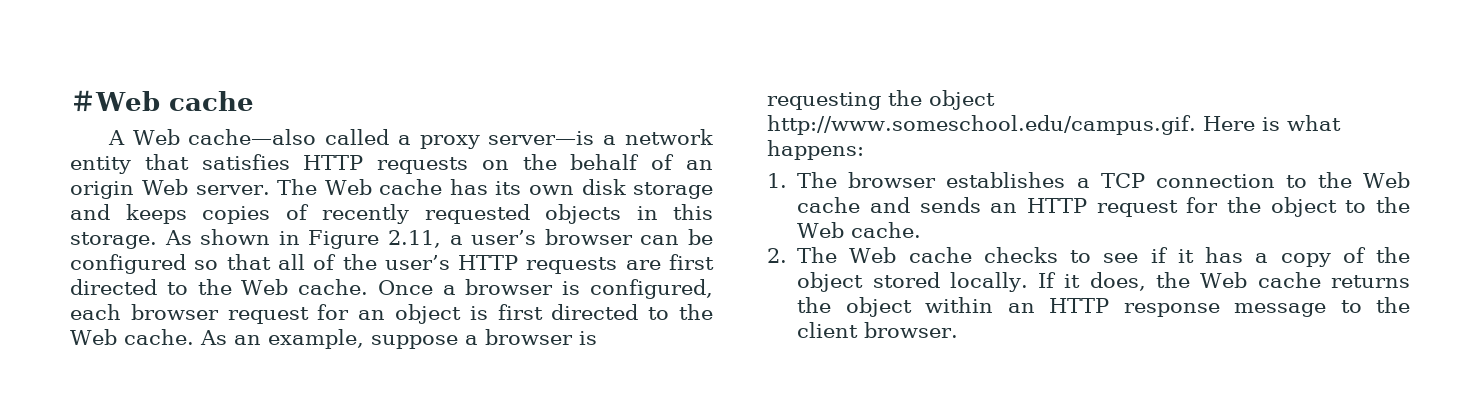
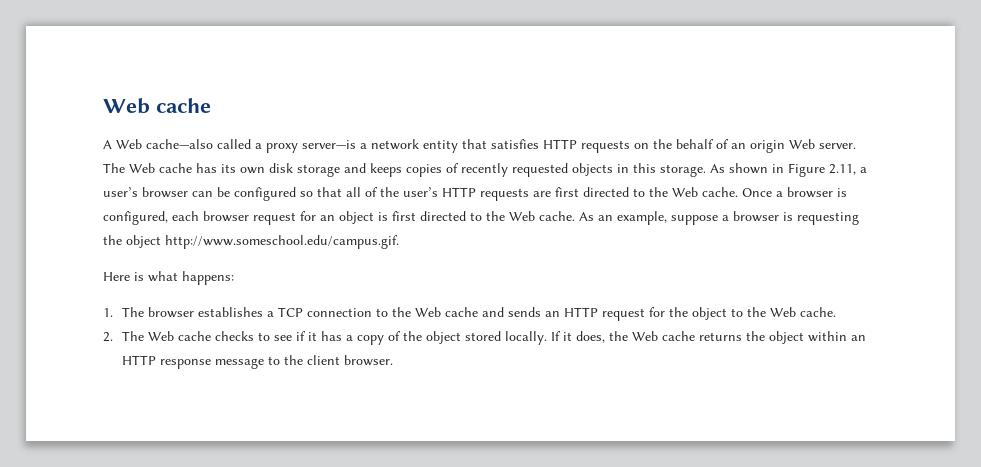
[70,90,96,112] ＃ -> (103, 106) none
(1196, 125) none -> (399, 242) //

